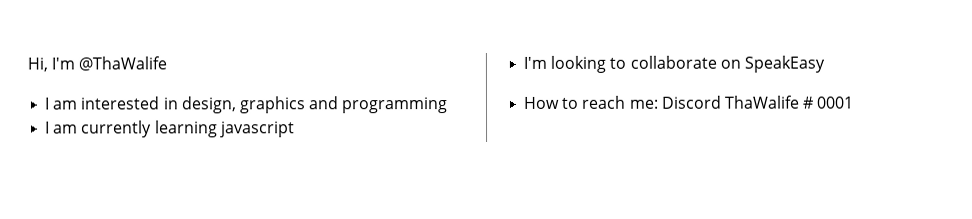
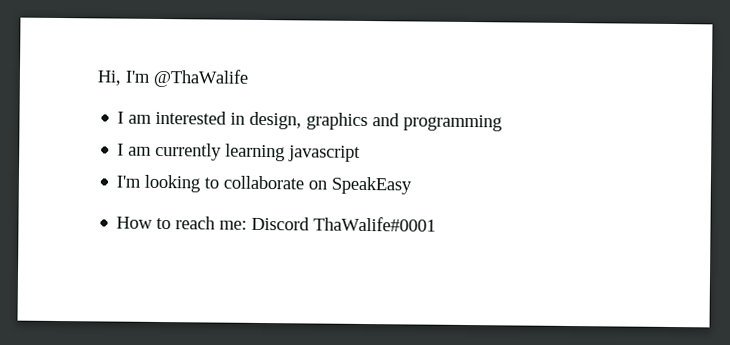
[723,95,854,109] ThaWalife # 0001 -> [313,216,437,232] ThaWalife#0001

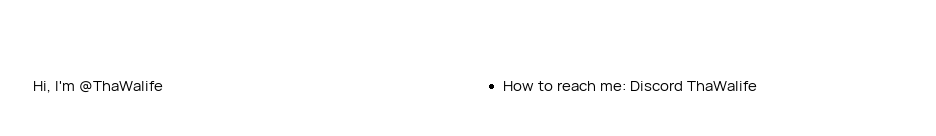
[117,110,503,132] [117,142,362,162] [116,174,413,195] // I am interested in design, graphics and programming // I am currently learning javascript // I'm looking to collaborate on SpeakEasy -> (164, 87) none
[313,216,437,232] ThaWalife#0001 -> [686,81,757,91] ThaWalife

